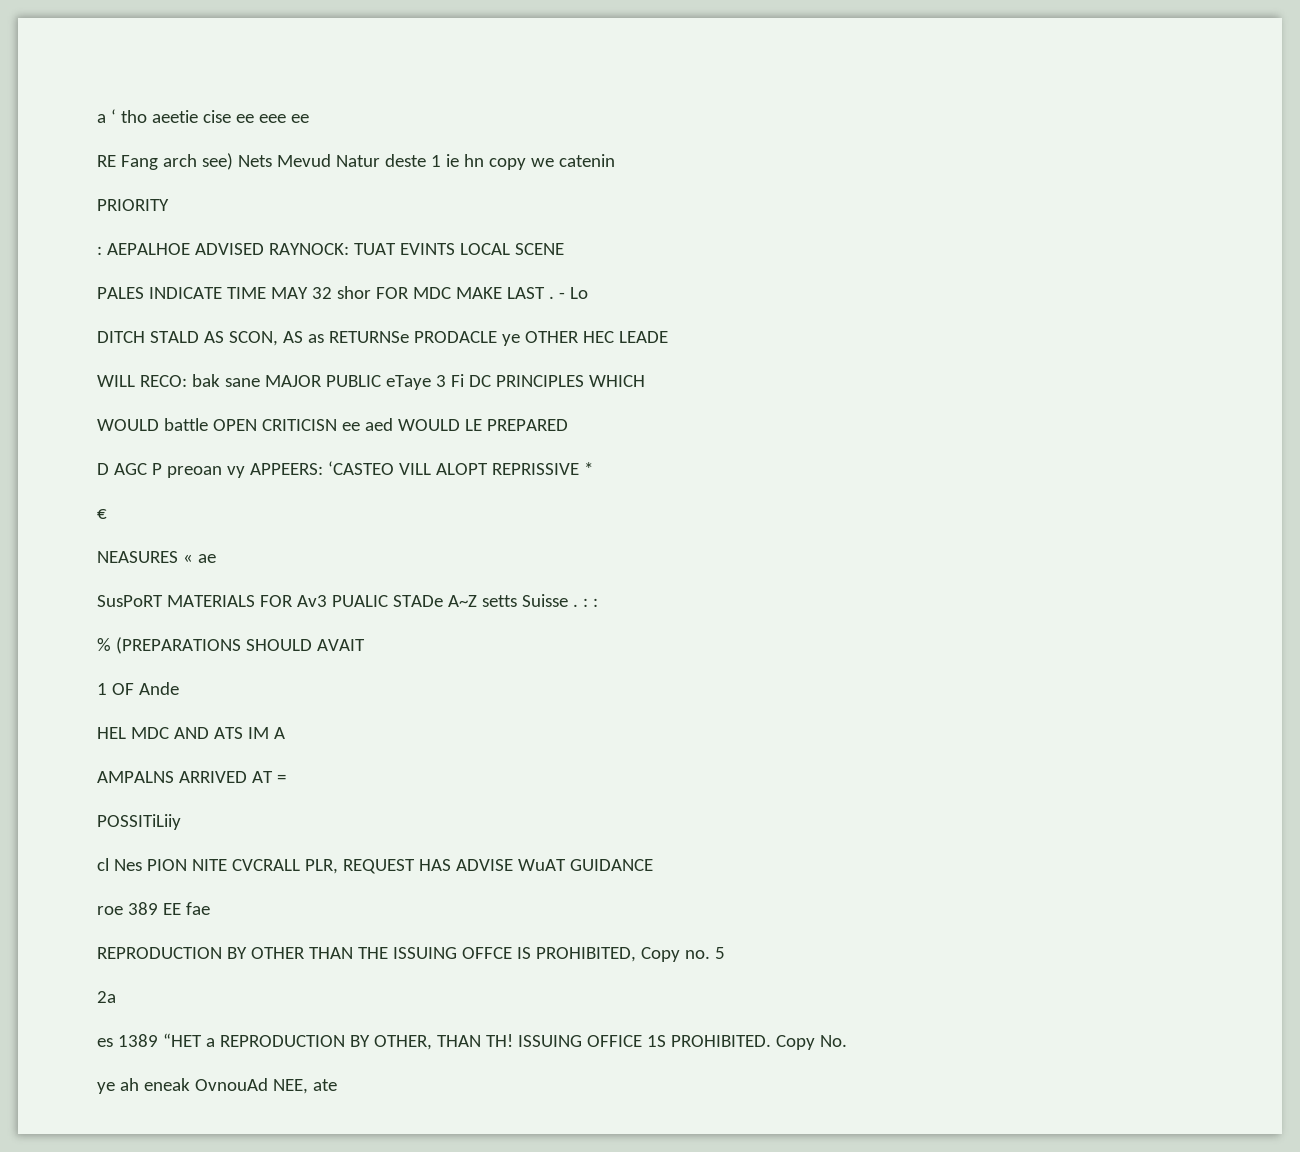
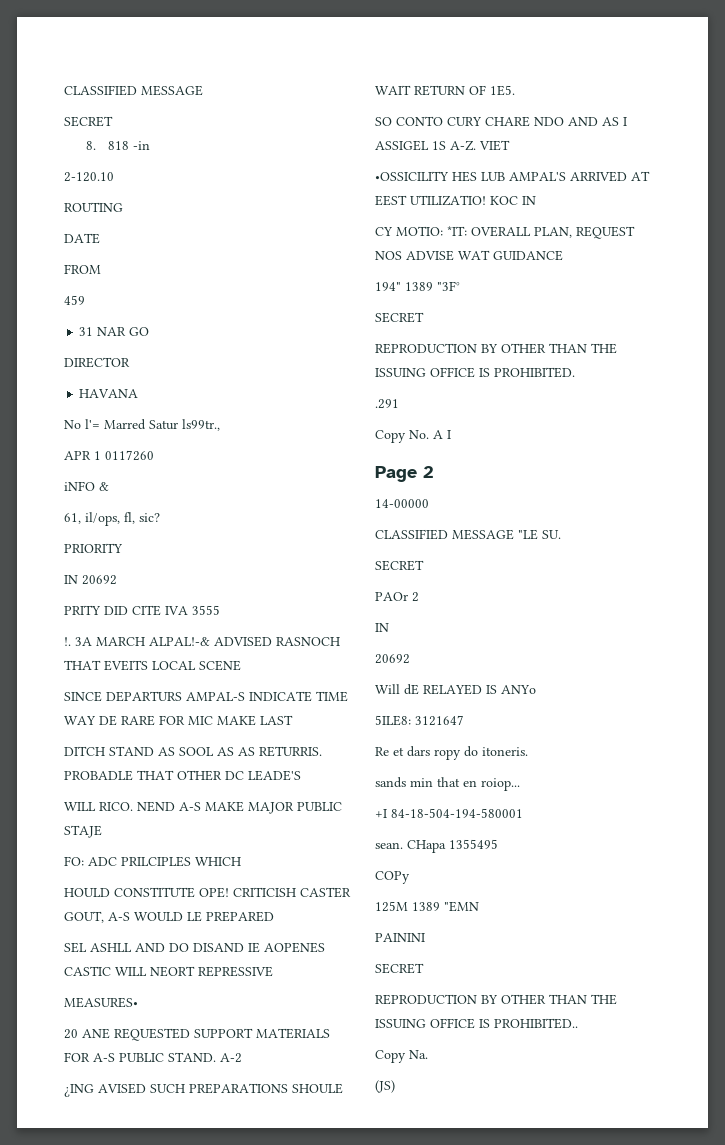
[97,109,309,123] [97,153,615,170] [97,199,169,211] [97,243,564,255] [97,286,588,299] [97,331,668,346] [97,374,645,390] [97,418,568,431] [97,461,593,478] [97,508,107,519] [97,551,216,563] [97,594,598,607] [97,637,365,654] [97,682,179,695] [97,727,285,739] [97,771,286,783] [97,814,181,830] [97,858,653,874] [97,902,210,915] [97,947,725,962] [97,991,116,1003] [97,1033,847,1050] [97,1078,337,1094] a ‘ tho aeetie cise ee eee ee // RE Fang arch see) Nets Mevud Natur deste 1 ie hn copy we catenin // PRIORITY // : AEPALHOE ADVISED RAYNOCK: TUAT EVINTS LOCAL SCENE // PALES INDICATE TIME MAY 32 shor FOR MDC MAKE LAST . - Lo // DITCH STALD AS SCON, AS as RETURNSe PRODACLE ye OTHER HEC LEADE // WILL RECO: bak sane MAJOR PUBLIC eTaye 3 Fi DC PRINCIPLES WHICH // WOULD battle OPEN CRITICISN ee aed WOULD LE PREPARED // D AGC P preoan vy APPEERS: ‘CASTEO VILL ALOPT REPRISSIVE * // € // NEASURES « ae // SusPoRT MATERIALS FOR Av3 PUALIC STADe A~Z setts Suisse . : : // % (PREPARATIONS SHOULD AVAIT // 1 OF Ande // HEL MDC AND ATS IM A // AMPALNS ARRIVED AT = // POSSITiLiiy // cl Nes PION NITE CVCRALL PLR, REQUEST HAS ADVISE WuAT GUIDANCE // roe 389 EE fae // REPRODUCTION BY OTHER THAN THE ISSUING OFFCE IS PROHIBITED, Copy no. 5 // 2a // es 1389 “HET a REPRODUCTION BY OTHER, THAN TH! ISSUING OFFICE 1S PROHIBITED. Copy No. // ye ah eneak OvnouAd NEE, ate -> [64,85,203,96] [64,116,113,127] [85,141,150,150] [64,172,114,182] [64,202,123,212] [64,233,100,244] [64,264,101,274] [64,295,85,305] [79,327,150,336] [64,357,130,368] [79,389,139,398] [64,419,220,431] [64,450,154,461] [64,481,109,491] [64,512,160,526] [64,543,123,553] [64,575,117,585] [64,605,220,616] [64,636,340,647] [64,660,241,671] [64,691,348,702] [64,715,293,726] [64,746,322,757] [64,770,301,781] [64,801,342,814] [64,825,102,838] [64,856,241,867] [64,887,351,898] [64,911,274,923] [64,942,325,953] [64,966,273,977] [64,997,138,1008] [64,1028,330,1041] [64,1052,242,1063] [64,1083,343,1097] [375,85,515,96] [375,116,627,127] [375,140,510,151] [375,171,650,182] [375,195,536,206] [375,226,635,239] [375,250,563,261] [375,281,460,291] [375,312,424,323] [375,343,617,354] [375,367,575,378] [375,399,399,409] [375,430,451,443] [375,466,434,482] [375,499,429,508] [375,529,561,540] [375,560,424,571] [375,592,419,602] [375,623,389,632] [375,654,410,664] [375,684,536,695] [375,715,464,726] [375,746,528,760] [375,777,520,791] [375,808,523,818] [375,839,498,853] [375,871,410,884] [375,901,479,912] [375,933,425,942] [375,963,424,974] [375,994,617,1005] [375,1018,578,1029] [375,1050,428,1063] [375,1080,395,1093] CLASSIFIED MESSAGE // SECRET // 8. 818 -in // 2-120.10 // ROUTING // DATE // FROM // 459 // 31 NAR GO // DIRECTOR // HAVANA // No l'= Marred Satur ls99tr., // APR 1 0117260 // iNFO & // 61, il/ops, fl, sic? // PRIORITY // IN 20692 // PRITY DID CITE IVA 3555 // !. 3A MARCH ALPAL!-& ADVISED RASNOCH THAT EVEITS LOCAL SCENE // SINCE DEPARTURS AMPAL-S INDICATE TIME WAY DE RARE FOR MIC MAKE LAST // DITCH STAND AS SOOL AS AS RETURRIS. PROBADLE THAT OTHER DC LEADE'S // WILL RICO. NEND A-S MAKE MAJOR PUBLIC STAJE // FO: ADC PRILCIPLES WHICH // HOULD CONSTITUTE OPE! CRITICISH CASTER GOUT, A-S WOULD LE PREPARED // SEL ASHLL AND DO DISAND IE AOPENES CASTIC WILL NEORT REPRESSIVE // MEASURES• // 20 ANE REQUESTED SUPPORT MATERIALS FOR A-S PUBLIC STAND. A-2 // ¿ING AVISED SUCH PREPARATIONS SHOULE WAIT RETURN OF 1E5. // SO CONTO CURY CHARE NDO AND AS I ASSIGEL 1S A-Z. VIET // •OSSICILITY HES LUB AMPAL'S ARRIVED AT EEST UTILIZATIO! KOC IN // CY MOTIO: *IT: OVERALL PLAN, REQUEST NOS ADVISE WAT GUIDANCE // 194" 1389 "3F° // SECRET // REPRODUCTION BY OTHER THAN THE ISSUING OFFICE IS PROHIBITED. // .291 // Copy No. A I // Page 2 // 14-00000 // CLASSIFIED MESSAGE "LE SU. // SECRET // PAOr 2 // IN // 20692 // Will dE RELAYED IS ANYo // 5ILE8: 3121647 // Re et dars ropy do itoneris. // sands min that en roiop... // +I 84-18-504-194-580001 // sean. CHapa 1355495 // COPy // 125M 1389 "EMN // PAININI // SECRET // REPRODUCTION BY OTHER THAN THE ISSUING OFFICE IS PROHIBITED.. // Copy Na. // (JS)

